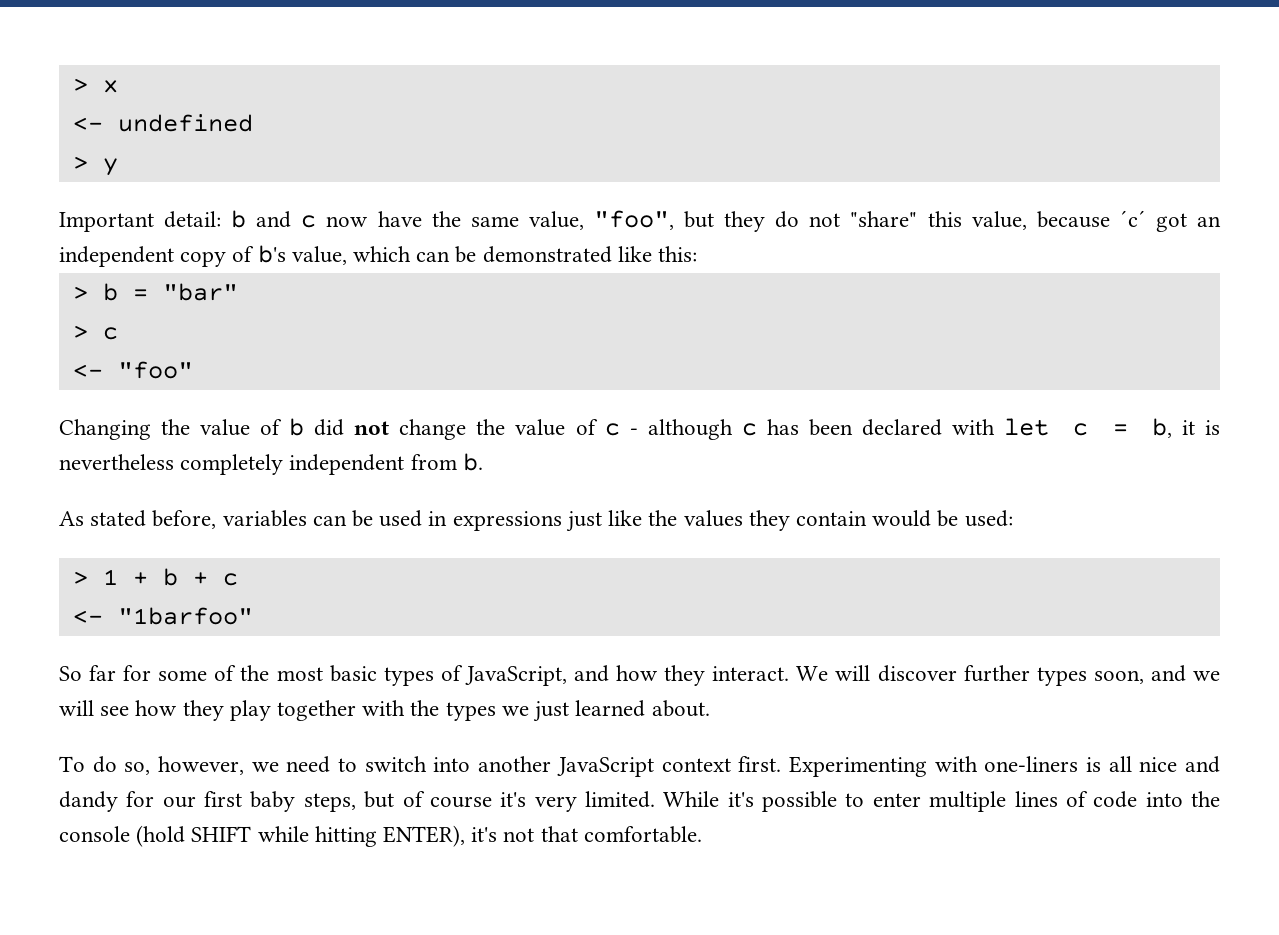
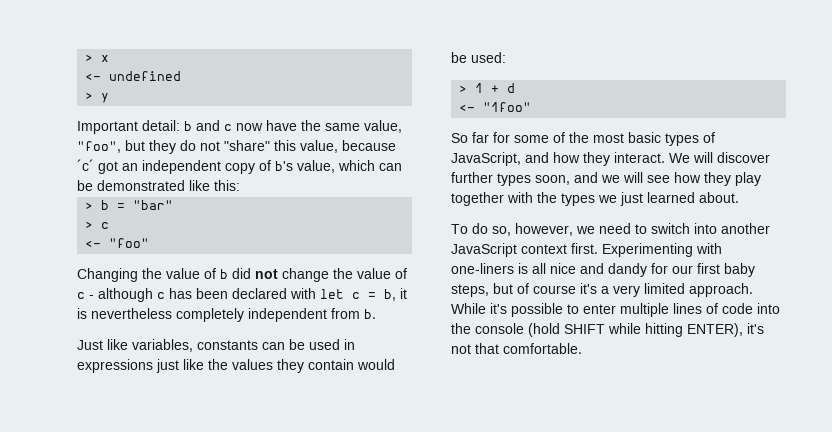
[59,510,307,529] As stated before, variables -> [77,339,258,352] Just like variables, constants
[162,568,238,586] [72,607,253,625] b + c // <- "1barfoo" -> [507,83,516,93] [459,102,532,112] d // <- "1foo"
[534,791,656,812] very limited. -> [601,283,753,297] a very limited approach.

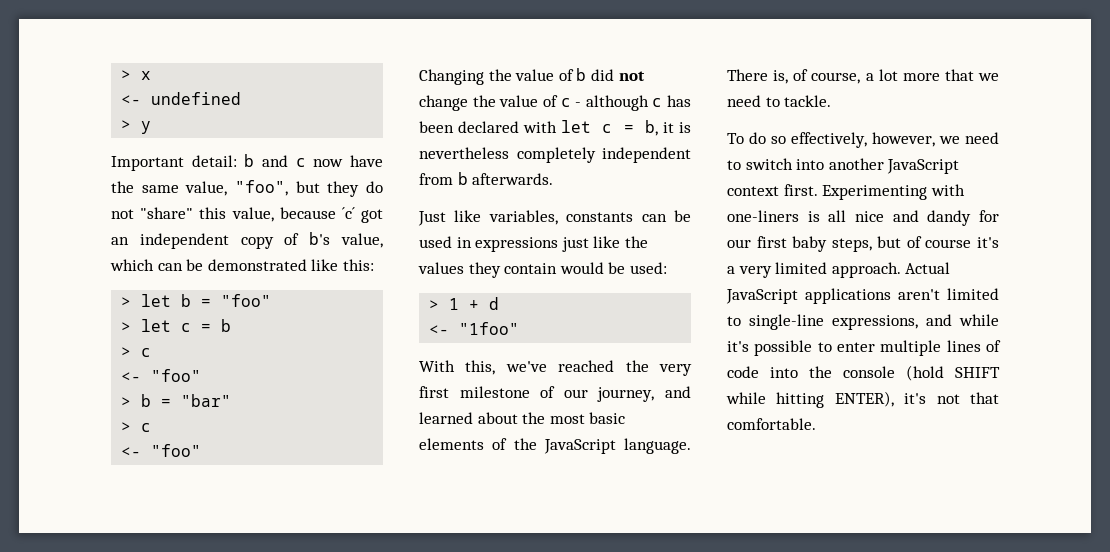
(240, 185) none -> [121,294,272,307] [121,319,232,332] [121,347,152,357] [121,369,202,382] // > let b = "foo" // > let c = b // > c // <- "foo"
[364,309,376,319] b. -> [457,172,554,185] b afterwards.
[451,132,715,146] [451,152,770,166] [451,172,761,186] [451,192,739,206] So far for some of the most basic types of JavaScript, and how they interact. We will discover further types soon, and we will see how they play together with the types we just learned about. -> [419,360,692,376] [419,386,691,402] [419,412,626,424] [419,438,691,454] [727,69,999,84] [727,95,832,107] With this, we've reached the very first milestone of our journey, and learned about the most basic elements of the JavaScript language. There is, of course, a lot more that we need to tackle.
[492,226,511,236] so, -> [771,132,867,148] so effectively,
[451,303,486,314] While -> [905,262,951,274] [726,288,999,304] [727,314,999,330] Actual JavaScript applications aren't limited to single-line expressions, and while

